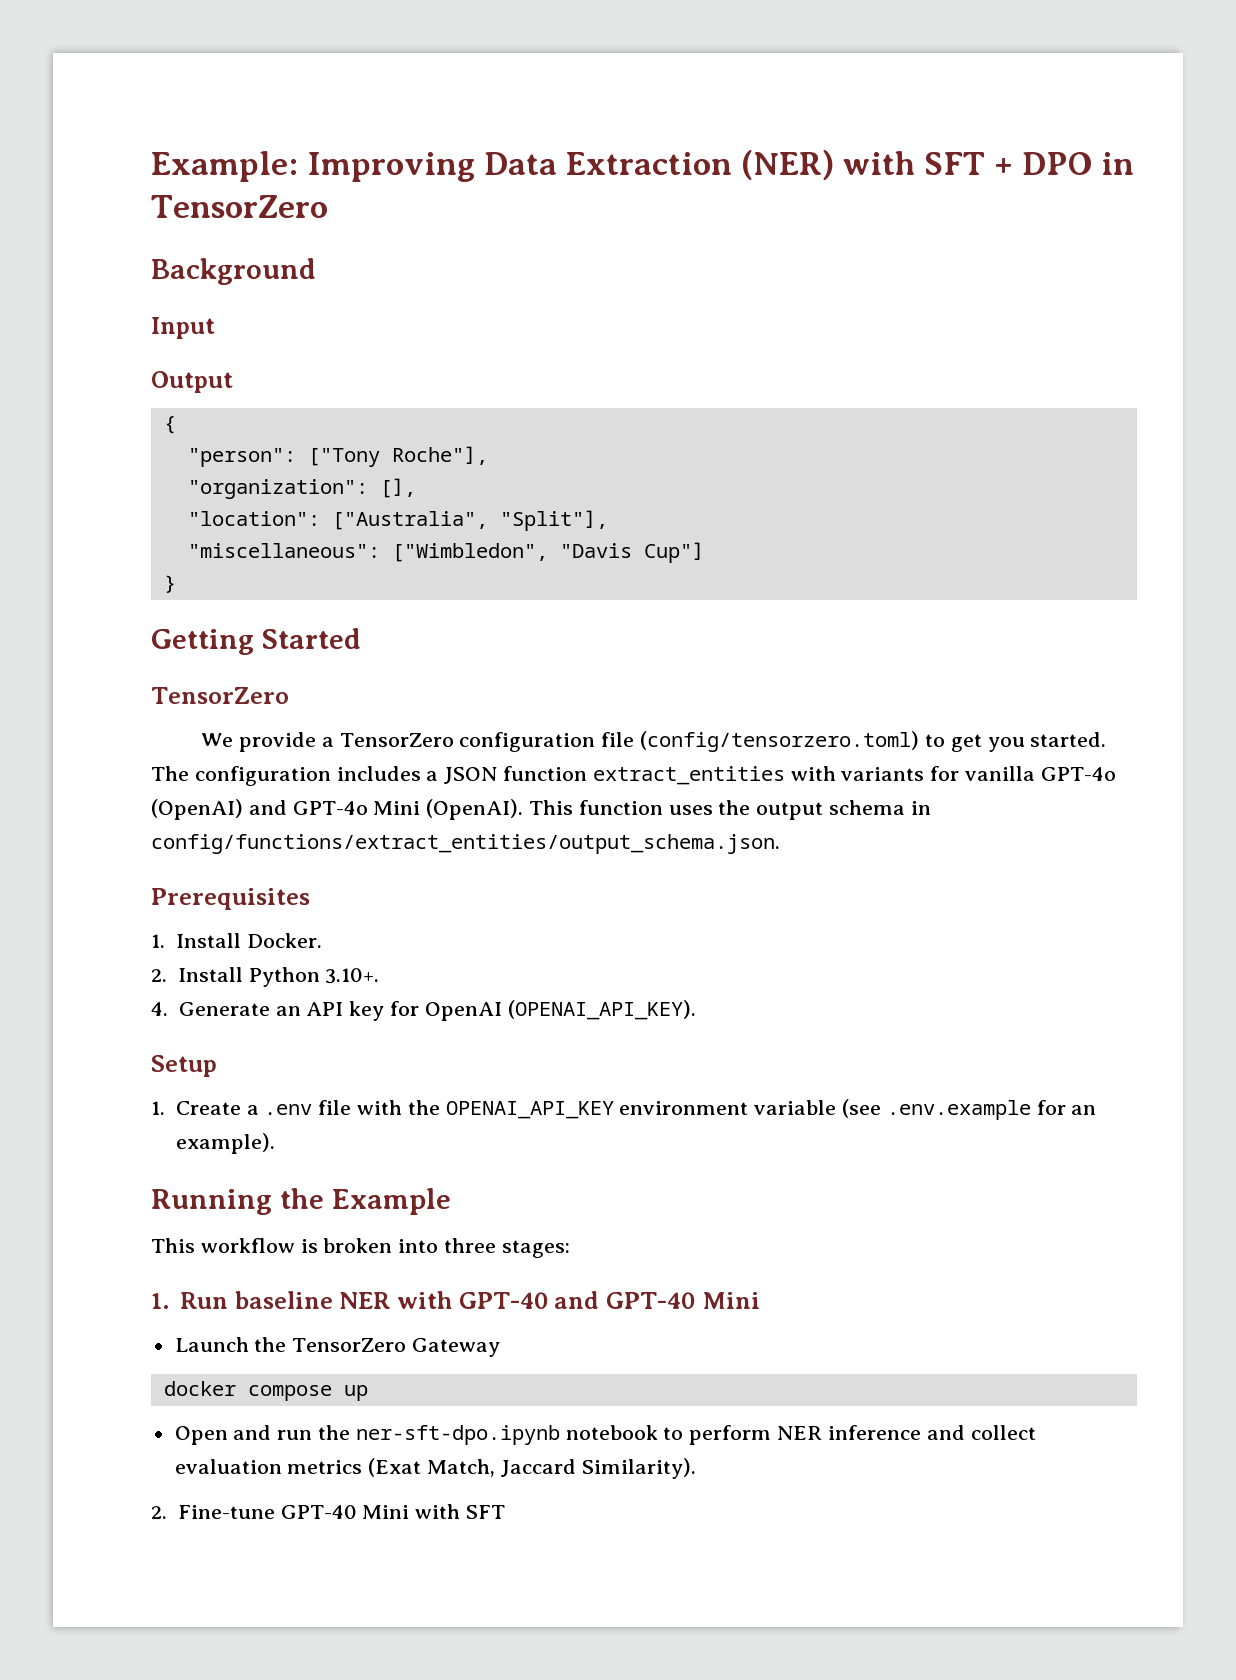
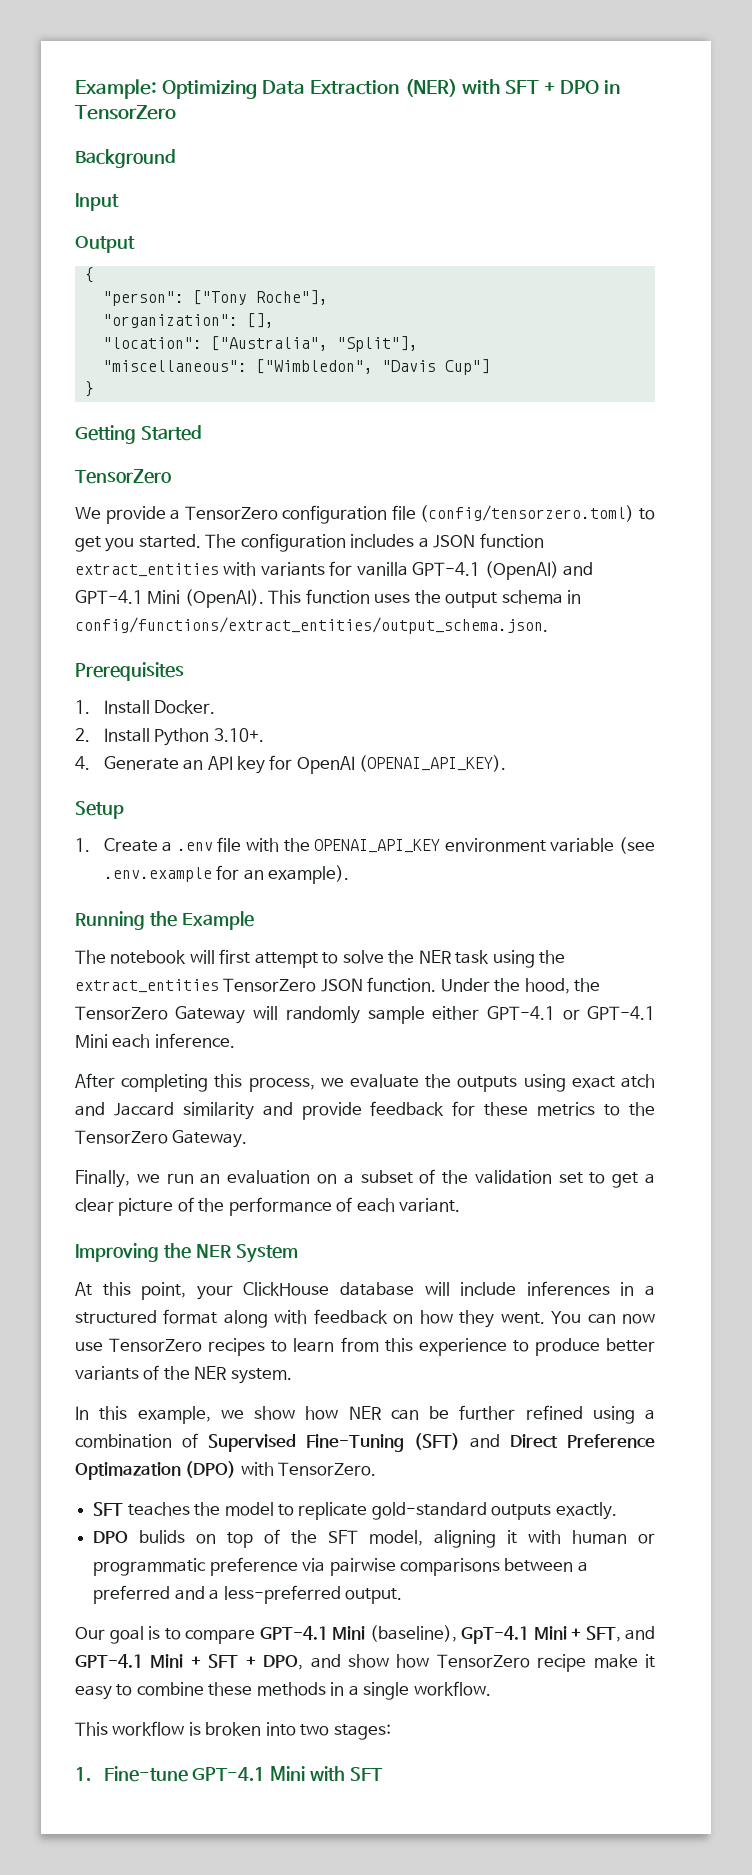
[307,152,476,182] Improving -> [162,80,258,99] Optimizing
[1040,767,1116,781] GPT-4o -> [412,562,481,576] GPT-4.1
[292,801,368,815] GPT-4o -> [75,590,143,604] GPT-4.1
(451, 1201) none -> [75,949,566,968] [75,977,601,994] [75,1006,655,1024] [75,1033,235,1048] [75,1073,655,1092] [75,1101,656,1120] [75,1130,248,1148] [75,1169,655,1188] [75,1197,461,1216] [75,1243,298,1263] [75,1281,656,1300] [75,1309,656,1328] [75,1337,655,1356] [75,1365,292,1384] [75,1405,655,1424] [75,1433,655,1452] [75,1461,377,1480] [93,1502,617,1520] [93,1529,655,1548] [93,1557,588,1576] [93,1585,402,1604] [75,1625,656,1644] [75,1654,655,1672] [75,1681,491,1700] // The notebook will first attempt to solve the NER task using the extract_entities TensorZero JSON function. Under the hood, the TensorZero Gateway will randomly sample either GPT-4.1 or GPT-4.1 Mini each inference. // After completing this process, we evaluate the outputs using exact atch and Jaccard similarity and provide feedback for these metrics to the TensorZero Gateway. // Finally, we run an evaluation on a subset of the validation set to get a clear picture of the performance of each variant. // Improving the NER System // At this point, your ClickHouse database will include inferences in a structured format along with feedback on how they went. You can now use TensorZero recipes to learn from this experience to produce better variants of the NER system. // In this example, we show how NER can be further refined using a combination of Supervised Fine-Tuning (SFT) and Direct Preference Optimazation (DPO) with TensorZero. // SFT teaches the model to replicate gold-standard outputs exactly. // DPO bulids on top of the SFT model, aligning it with human or programmatic preference via pairwise comparisons between a preferred and a less-preferred output. // Our goal is to compare GPT-4.1 Mini (baseline), GpT-4.1 Mini + SFT, and GPT-4.1 Mini + SFT + DPO, and show how TensorZero recipe make it easy to combine these methods in a single workflow.
[444,1238,497,1253] three -> [300,1724,330,1736] two
[179,1291,760,1309] [174,1337,501,1357] [163,1381,368,1401] [174,1425,1036,1445] [174,1458,696,1479] [151,1505,357,1519] Run baseline NER with GPT-40 and GPT-40 Mini // Launch the TensorZero Gateway // docker compose up // Open and run the ner-sft-dpo.ipynb notebook to perform NER inference and collect evaluation metrics (Exat Match, Jaccard Similarity). // 2. Fine-tune GPT-40 -> [103,1766,266,1782] Fine-tune GPT-4.1

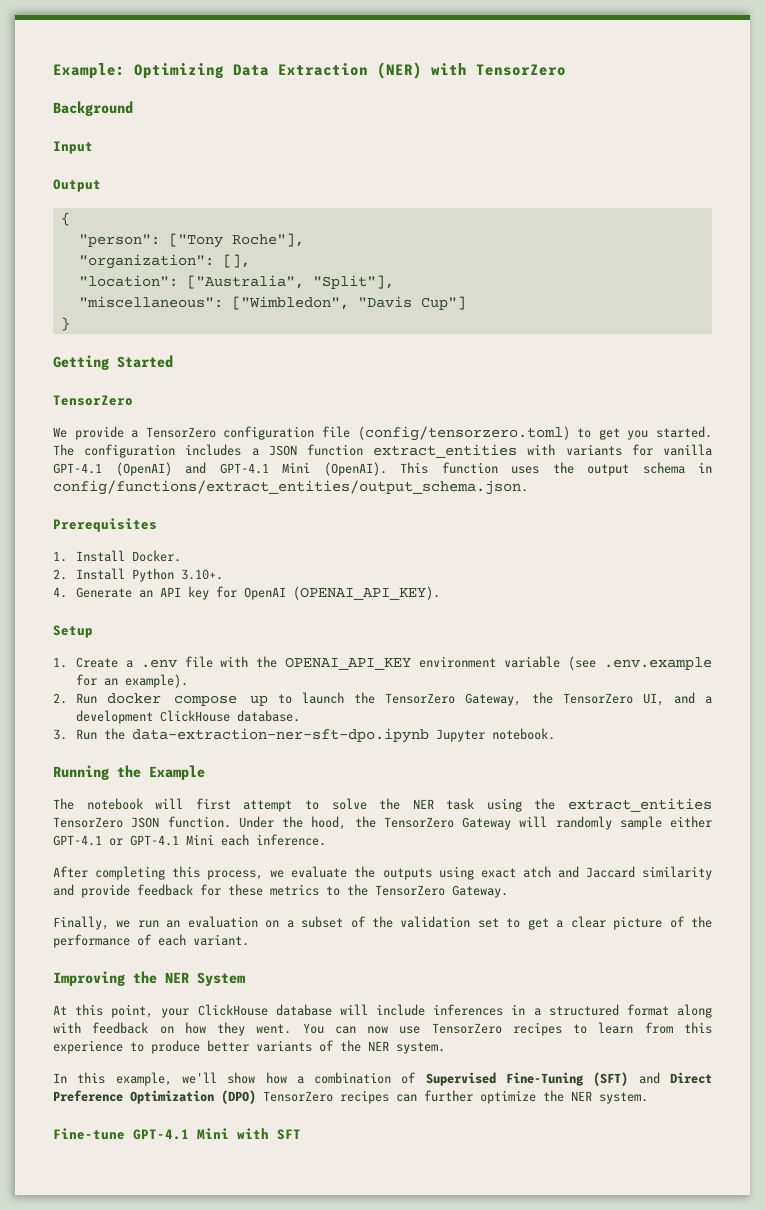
[504,80,621,94] SFT + DPO in -> (467, 69) none
(349, 874) none -> [53,692,713,706] [75,710,300,724] [53,728,555,743] // 2. Run docker compose up to launch the TensorZero Gateway, the TensorZero UI, and a development ClickHouse database. // 3. Run the data-extraction-ner-sft-dpo.ipynb Jupyter notebook.
[220,1405,635,1424] we show how NER can be further refined using -> [181,1072,287,1084] we'll show how
[75,1461,377,1480] [93,1502,617,1520] [93,1529,655,1548] [93,1557,588,1576] [93,1585,402,1604] [75,1625,656,1644] [75,1654,655,1672] [75,1681,491,1700] [75,1721,391,1740] [75,1767,91,1781] Optimazation (DPO) with TensorZero. // SFT teaches the model to replicate gold-standard outputs exactly. // DPO bulids on top of the SFT model, aligning it with human or programmatic preference via pairwise comparisons between a preferred and a less-preferred output. // Our goal is to compare GPT-4.1 Mini (baseline), GpT-4.1 Mini + SFT, and GPT-4.1 Mini + SFT + DPO, and show how TensorZero recipe make it easy to combine these methods in a single workflow. // This workflow is broken into two stages: // 1. -> [130,1090,648,1104] Optimization (DPO) TensorZero recipes can further optimize the NER system. //

